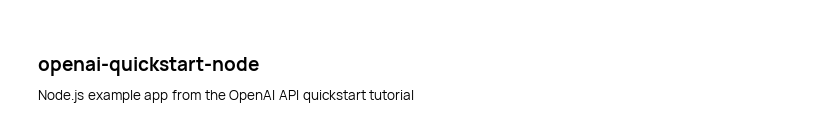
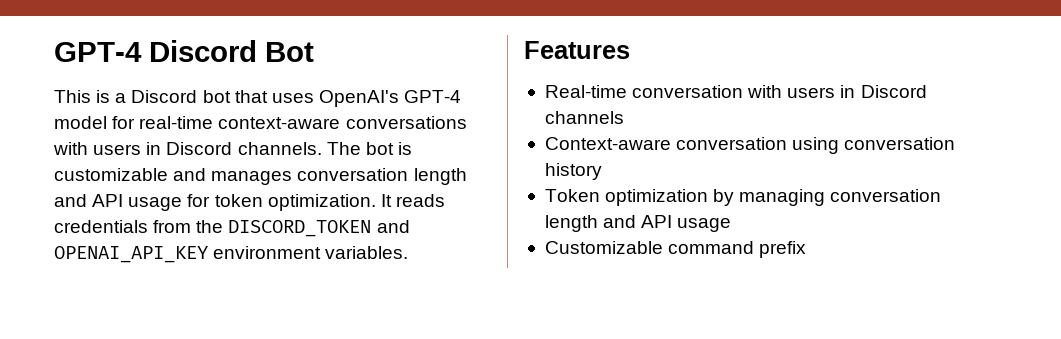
[38,57,259,76] [38,90,415,103] openai-quickstart-node // Node.js example app from the OpenAI API quickstart tutorial -> [54,40,314,62] [54,90,462,107] [54,116,467,129] [53,142,412,155] [54,168,467,185] [54,194,445,211] [54,220,410,237] [54,246,409,263] [524,41,630,59] [544,85,927,98] [544,111,624,124] [544,137,956,154] [544,163,602,180] [544,189,942,206] [544,215,732,232] [544,241,807,258] GPT-4 Discord Bot // This is a Discord bot that uses OpenAI's GPT-4 model for real-time context-aware conversations with users in Discord channels. The bot is customizable and manages conversation length and API usage for token optimization. It reads credentials from the DISCORD_TOKEN and OPENAI_API_KEY environment variables. // Features // Real-time conversation with users in Discord channels // Context-aware conversation using conversation history // Token optimization by managing conversation length and API usage // Customizable command prefix

